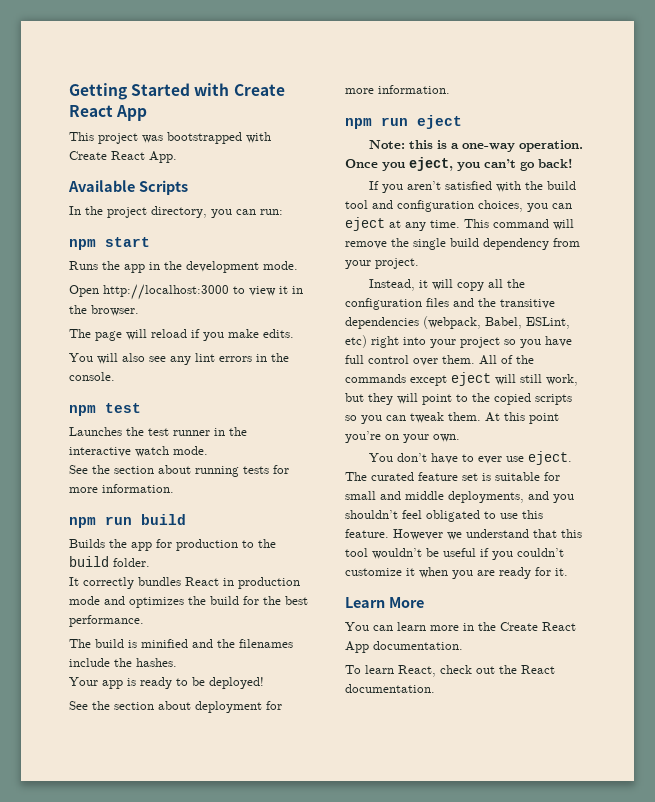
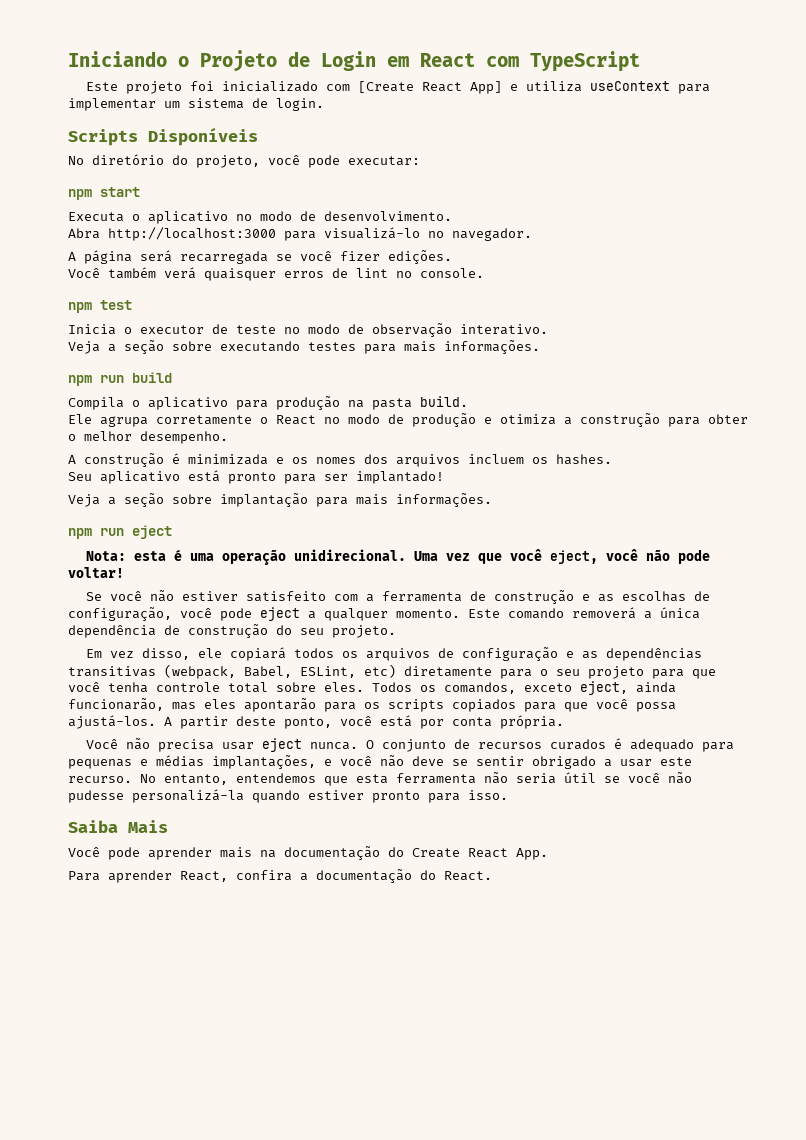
[69,83,285,100] [69,105,148,121] [69,132,271,144] [69,151,177,163] [68,180,188,195] [69,206,283,218] [69,237,150,250] [69,261,298,273] [69,284,303,300] [69,305,139,316] [69,329,294,341] [69,353,289,365] [69,372,115,381] [69,403,141,416] [69,427,247,436] [69,446,208,457] [69,465,289,477] [69,484,174,493] [69,514,186,528] [69,539,276,551] [69,556,150,567] [69,577,300,589] [69,596,308,608] [69,615,144,627] [69,639,293,648] [69,658,177,667] [69,677,264,689] [69,701,282,713] [345,85,450,94] [345,115,462,129] [369,140,584,152] [345,157,573,171] [369,181,577,193] [345,200,572,212] [345,217,574,231] [345,238,580,250] [345,258,419,269] [369,279,526,291] [345,298,555,310] [345,316,570,329] [345,335,572,348] [345,355,534,366] [345,372,578,386] [345,393,572,405] [345,412,559,424] [345,431,460,443] [369,451,573,465] [345,472,560,481] [345,491,574,503] [345,510,543,522] [345,529,582,540] [345,548,564,560] [345,567,568,579] [345,597,424,608] [345,622,576,631] [345,641,463,653] [345,665,555,677] [345,684,435,693] Getting Started with Create React App // This project was bootstrapped with Create React App. // Available Scripts // In the project directory, you can run: // npm start // Runs the app in the development mode. // Open http://localhost:3000 to view it in the browser. // The page will reload if you make edits. // You will also see any lint errors in the console. // npm test // Launches the test runner in the interactive watch mode. // See the section about running tests for more information. // npm run build // Builds the app for production to the build folder. // It correctly bundles React in production mode and optimizes the build for the best performance. // The build is minified and the filenames include the hashes. // Your app is ready to be deployed! // See the section about deployment for more information. // npm run eject // Note: this is a one-way operation. Once you eject, you can’t go back! // If you aren’t satisfied with the build tool and configuration choices, you can eject at any time. This command will remove the single build dependency from your project. // Instead, it will copy all the configuration files and the transitive dependencies (webpack, Babel, ESLint, etc) right into your project so you have full control over them. All of the commands except eject will still work, but they will point to the copied scripts so you can tweak them. At this point you’re on your own. // You don’t have to ever use eject. The curated feature set is suitable for small and middle deployments, and you shouldn’t feel obligated to use this feature. However we understand that this tool wouldn’t be useful if you couldn’t customize it when you are ready for it. // Learn More // You can learn more in the Create React App documentation. // To learn React, check out the React documentation. -> [68,50,640,72] [85,81,710,94] [68,98,324,111] [68,127,258,146] [68,154,420,168] [68,187,140,200] [68,211,452,224] [68,227,532,241] [68,250,452,264] [68,267,484,281] [68,300,132,313] [68,323,548,337] [68,340,540,354] [68,372,172,386] [68,396,468,410] [68,413,748,427] [68,431,228,444] [68,453,612,467] [68,470,444,484] [68,493,492,507] [68,525,172,539] [85,549,710,565] [68,567,124,578] [85,590,710,604] [68,607,700,621] [68,624,396,638] [85,647,702,661] [68,664,716,679] [68,681,676,695] [68,698,676,712] [68,715,564,729] [85,738,734,752] [68,755,692,769] [68,772,692,786] [68,789,508,803] [68,820,168,833] [68,846,548,860] [68,869,492,883] Iniciando o Projeto de Login em React com TypeScript // Este projeto foi inicializado com [Create React App] e utiliza useContext para implementar um sistema de login. // Scripts Disponíveis // No diretório do projeto, você pode executar: // npm start // Executa o aplicativo no modo de desenvolvimento. // Abra http://localhost:3000 para visualizá-lo no navegador. // A página será recarregada se você fizer edições. // Você também verá quaisquer erros de lint no console. // npm test // Inicia o executor de teste no modo de observação interativo. // Veja a seção sobre executando testes para mais informações. // npm run build // Compila o aplicativo para produção na pasta build. // Ele agrupa corretamente o React no modo de produção e otimiza a construção para obter o melhor desempenho. // A construção é minimizada e os nomes dos arquivos incluem os hashes. // Seu aplicativo está pronto para ser implantado! // Veja a seção sobre implantação para mais informações. // npm run eject // Nota: esta é uma operação unidirecional. Uma vez que você eject, você não pode voltar! // Se você não estiver satisfeito com a ferramenta de construção e as escolhas de configuração, você pode eject a qualquer momento. Este comando removerá a única dependência de construção do seu projeto. // Em vez disso, ele copiará todos os arquivos de configuração e as dependências transitivas (webpack, Babel, ESLint, etc) diretamente para o seu projeto para que você tenha controle total sobre eles. Todos os comandos, exceto eject, ainda funcionarão, mas eles apontarão para os scripts copiados para que você possa ajustá-los. A partir deste ponto, você está por conta própria. // Você não precisa usar eject nunca. O conjunto de recursos curados é adequado para pequenas e médias implantações, e você não deve se sentir obrigado a usar este recurso. No entanto, entendemos que esta ferramenta não seria útil se você não pudesse personalizá-la quando estiver pronto para isso. // Saiba Mais // Você pode aprender mais na documentação do Create React App. // Para aprender React, confira a documentação do React.

